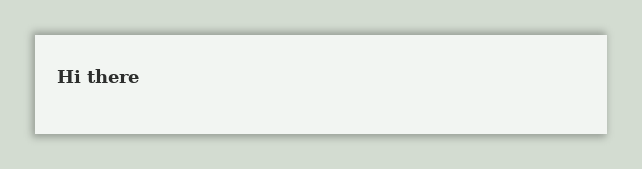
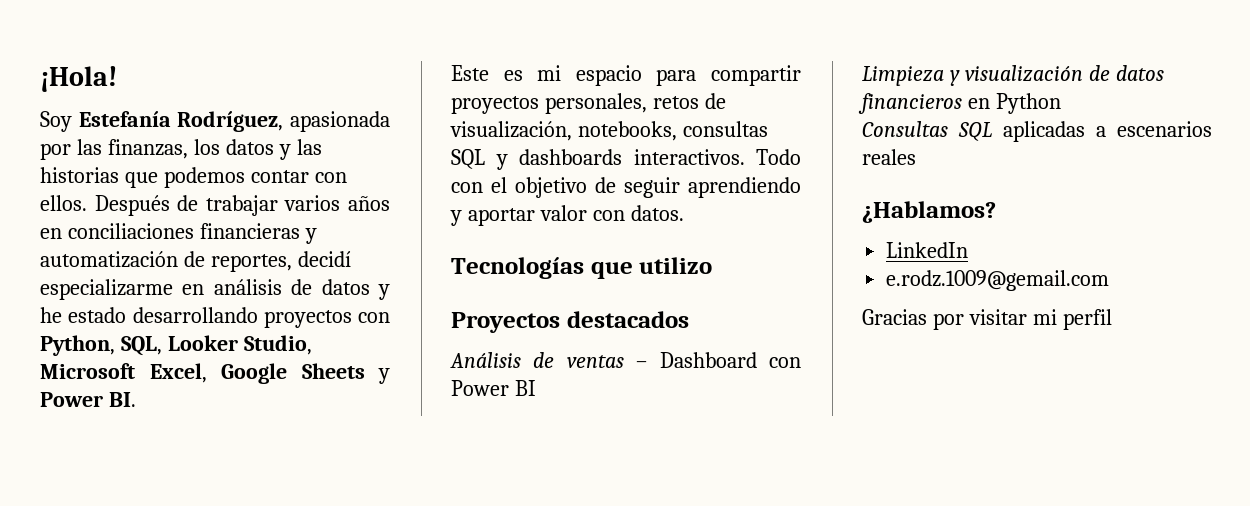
[57,69,139,83] Hi there -> [40,66,117,92] [40,111,390,132] [40,139,322,160] [40,167,347,188] [40,195,390,216] [40,223,317,244] [40,251,351,272] [40,279,390,300] [40,307,390,328] [40,335,312,356] [40,363,390,384] [40,392,136,407] [451,65,801,86] [451,93,726,114] [450,121,768,141] [451,149,801,170] [451,177,801,198] [450,205,684,226] [451,257,713,279] [451,311,689,333] [450,352,801,368] [451,380,536,396] [862,65,1164,86] [858,93,1061,114] [862,121,1212,142] [862,149,916,165] [862,201,996,223] [886,242,969,258] [886,270,1110,291] [862,309,1112,330] ¡Hola! // Soy Estefanía Rodríguez, apasionada por las finanzas, los datos y las historias que podemos contar con ellos. Después de trabajar varios años en conciliaciones financieras y automatización de reportes, decidí especializarme en análisis de datos y he estado desarrollando proyectos con Python, SQL, Looker Studio, Microsoft Excel, Google Sheets y Power BI. // Este es mi espacio para compartir proyectos personales, retos de visualización, notebooks, consultas SQL y dashboards interactivos. Todo con el objetivo de seguir aprendiendo y aportar valor con datos. // Tecnologías que utilizo // Proyectos destacados // Análisis de ventas – Dashboard con Power BI // Limpieza y visualización de datos financieros en Python // Consultas SQL aplicadas a escenarios reales // ¿Hablamos? // LinkedIn // e.rodz.1009@gemail.com // Gracias por visitar mi perfil

